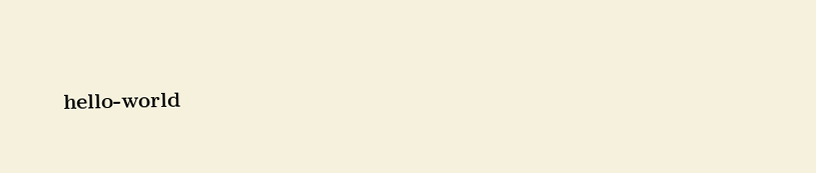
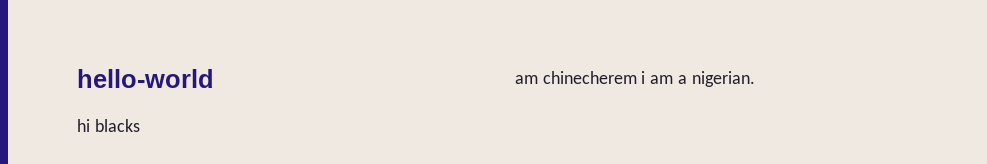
(181, 100) none -> [77,119,140,132] [515,71,755,87] // hi blacks // am chinecherem i am a nigerian.

